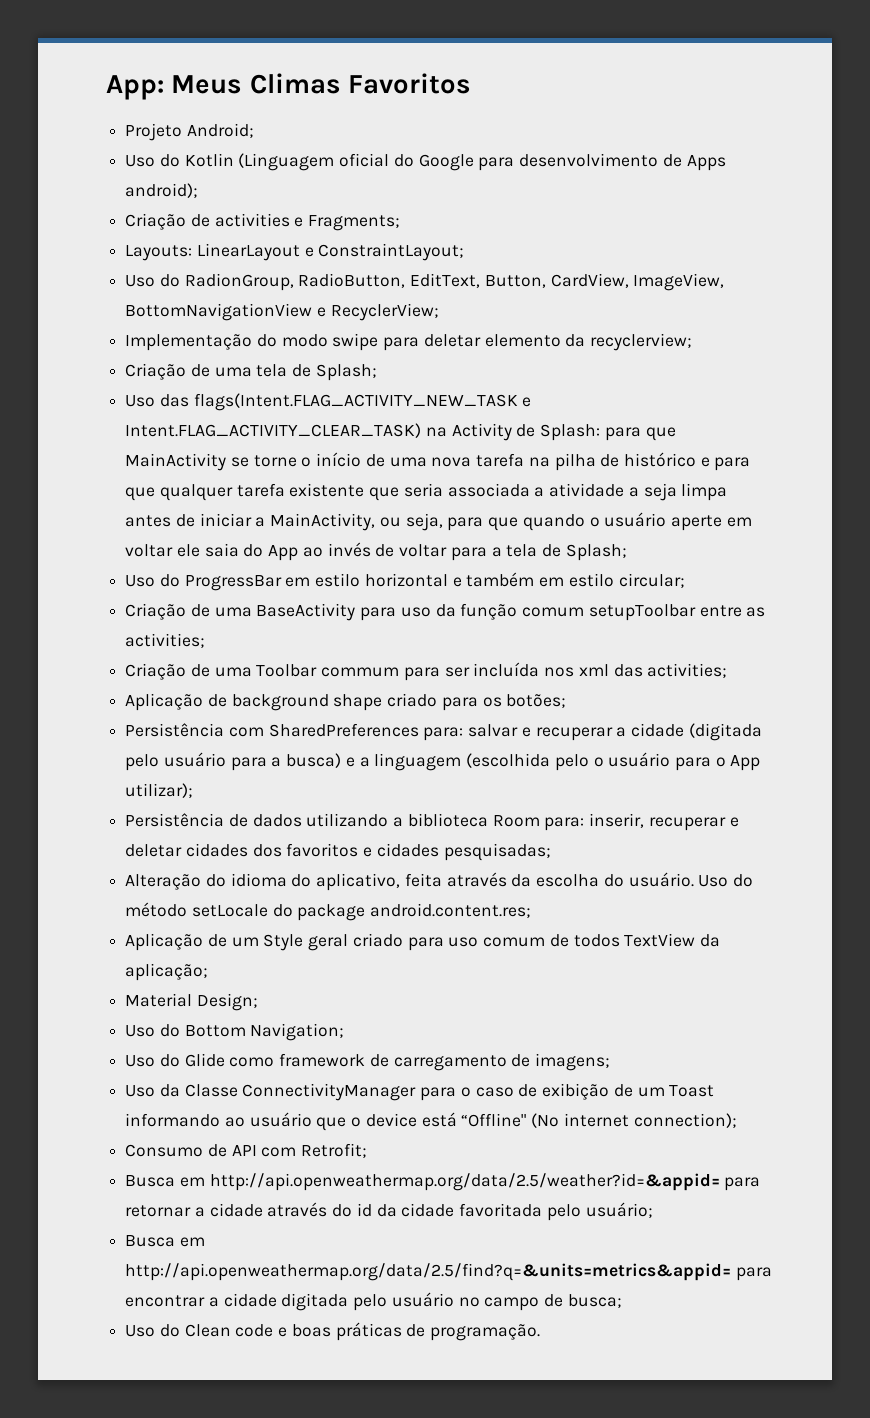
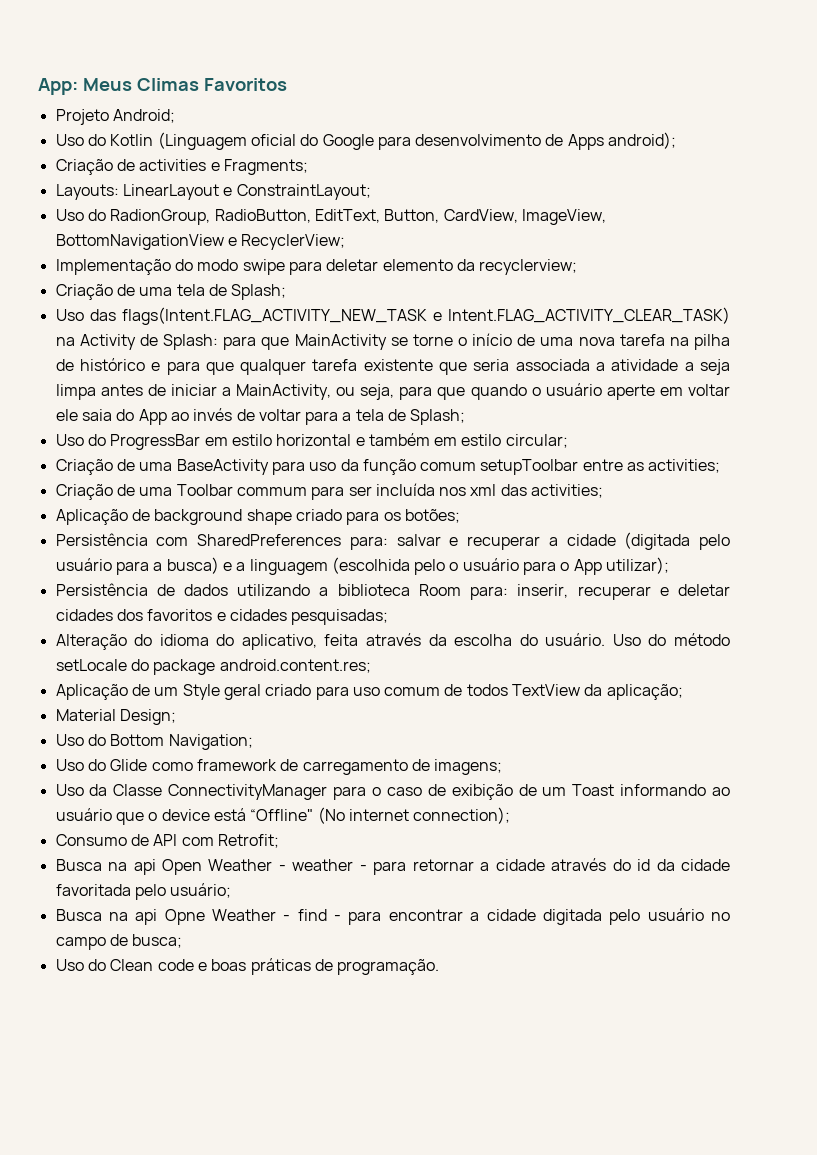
[179,1173,720,1191] em http://api.openweathermap.org/data/2.5/weather?id=&appid= -> [108,859,367,875] na api Open Weather - weather -
[179,1237,205,1247] [125,1263,732,1281] em http://api.openweathermap.org/data/2.5/find?q=&units=metrics&appid= -> [108,909,342,925] na api Opne Weather - find -

